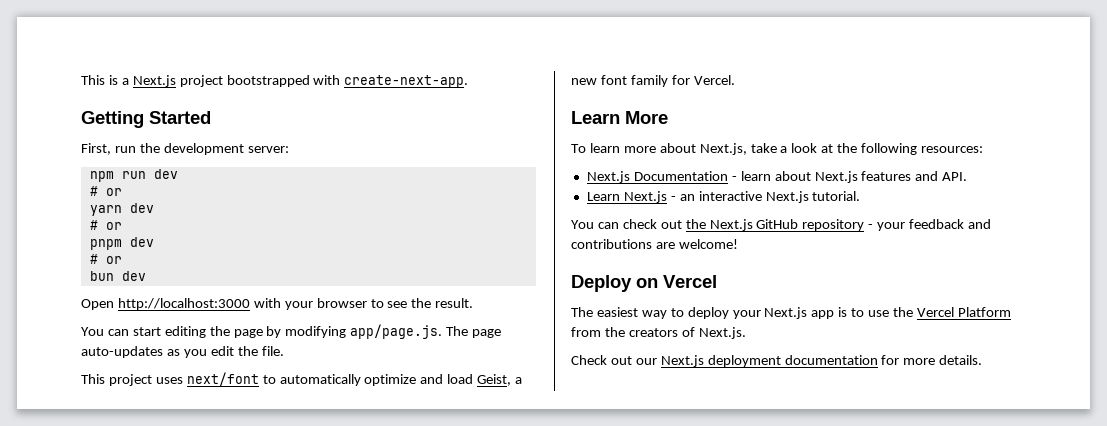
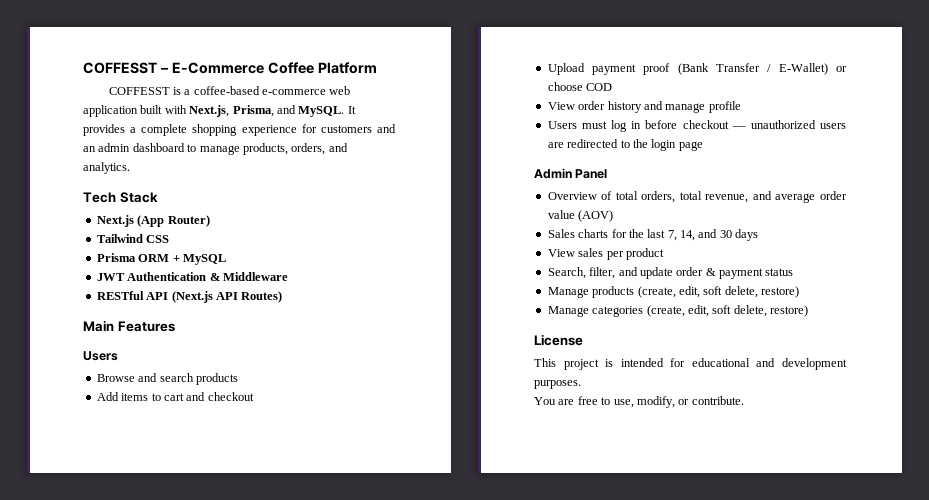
[81,75,469,88] [81,111,211,128] [81,143,289,155] [89,169,178,182] [89,186,122,196] [89,203,154,216] [89,220,122,230] [89,237,154,250] [89,254,122,264] [89,271,146,281] [81,298,474,310] [81,324,502,339] [81,346,284,358] [81,372,523,386] [571,75,735,87] [571,111,668,124] [571,143,984,155] [586,171,968,183] [586,191,861,203] [571,219,992,231] [571,239,738,249] [571,275,717,292] [571,307,1011,319] [571,327,746,339] [571,355,983,367] This is a Next.js project bootstrapped with create-next-app. // Getting Started // First, run the development server: // npm run dev // # or // yarn dev // # or // pnpm dev // # or // bun dev // Open http://localhost:3000 with your browser to see the result. // You can start editing the page by modifying app/page.js. The page auto-updates as you edit the file. // This project uses next/font to automatically optimize and load Geist, a new font family for Vercel. // Learn More // To learn more about Next.js, take a look at the following resources: // Next.js Documentation - learn about Next.js features and API. // Learn Next.js - an interactive Next.js tutorial. // You can check out the Next.js GitHub repository - your feedback and contributions are welcome! // Deploy on Vercel // The easiest way to deploy your Next.js app is to use the Vercel Platform from the creators of Next.js. // Check out our Next.js deployment documentation for more details. -> [83,62,377,74] [108,86,351,95] [83,105,356,117] [83,124,396,136] [83,143,348,155] [83,162,130,174] [83,192,158,203] [96,215,210,227] [96,234,170,243] [96,253,226,265] [96,272,288,281] [96,291,283,303] [83,320,175,332] [83,351,118,361] [96,373,238,385] [96,392,254,401] [547,63,847,75] [547,82,613,91] [547,101,741,113] [547,120,846,132] [547,139,703,151] [534,168,608,179] [547,191,847,203] [547,210,614,222] [547,229,759,241] [547,248,664,260] [547,267,794,279] [547,286,799,298] [547,305,808,317] [534,334,583,346] [534,358,847,370] [534,380,581,389] [534,396,744,408] COFFESST – E-Commerce Coffee Platform // COFFESST is a coffee-based e-commerce web application built with Next.js, Prisma, and MySQL. It provides a complete shopping experience for customers and an admin dashboard to manage products, orders, and analytics. // Tech Stack // Next.js (App Router) // Tailwind CSS // Prisma ORM + MySQL // JWT Authentication & Middleware // RESTful API (Next.js API Routes) // Main Features // Users // Browse and search products // Add items to cart and checkout // Upload payment proof (Bank Transfer / E-Wallet) or choose COD // View order history and manage profile // Users must log in before checkout — unauthorized users are redirected to the login page // Admin Panel // Overview of total orders, total revenue, and average order value (AOV) // Sales charts for the last 7, 14, and 30 days // View sales per product // Search, filter, and update order & payment status // Manage products (create, edit, soft delete, restore) // Manage categories (create, edit, soft delete, restore) // License // This project is intended for educational and development purposes. // You are free to use, modify, or contribute.

